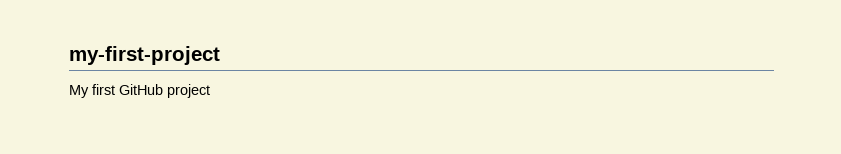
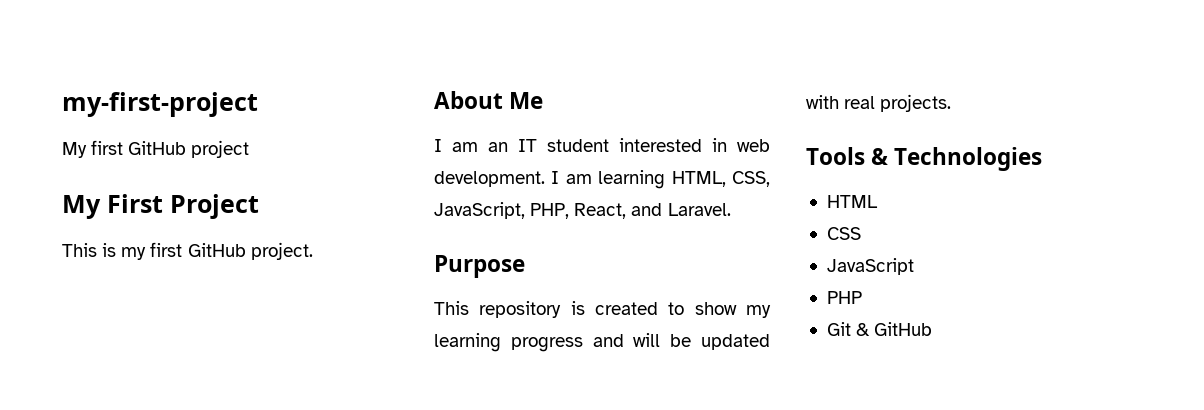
(210, 91) none -> [62,194,259,219] [62,242,313,260] [434,91,544,109] [434,138,770,152] [434,170,770,189] [434,202,731,219] [434,255,525,278] [434,301,771,318] [434,333,770,352] [806,94,952,112] [806,147,1043,171] [826,195,878,208] [826,227,861,240] [826,258,914,275] [826,291,862,304] [826,322,933,336] // My First Project // This is my first GitHub project. // About Me // I am an IT student interested in web development. I am learning HTML, CSS, JavaScript, PHP, React, and Laravel. // Purpose // This repository is created to show my learning progress and will be updated with real projects. // Tools & Technologies // HTML // CSS // JavaScript // PHP // Git & GitHub

